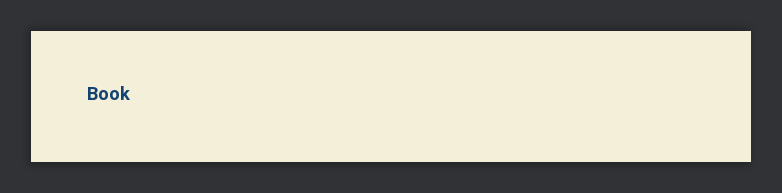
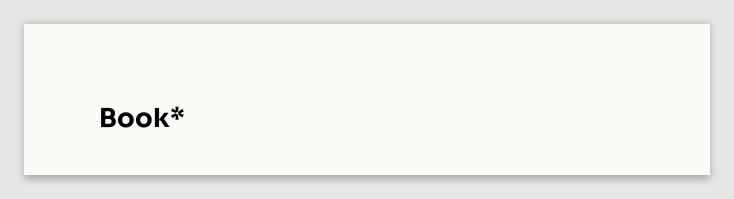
[87,86,131,100] Book -> [99,106,185,128] Book*

